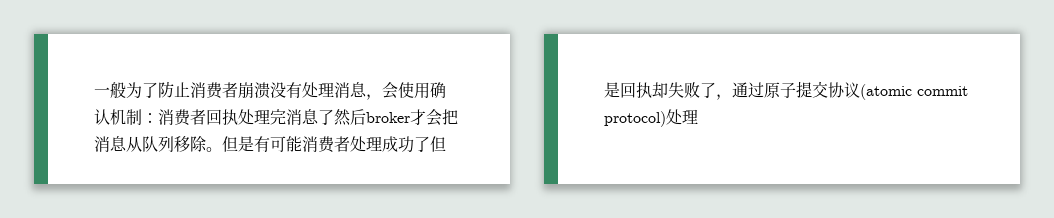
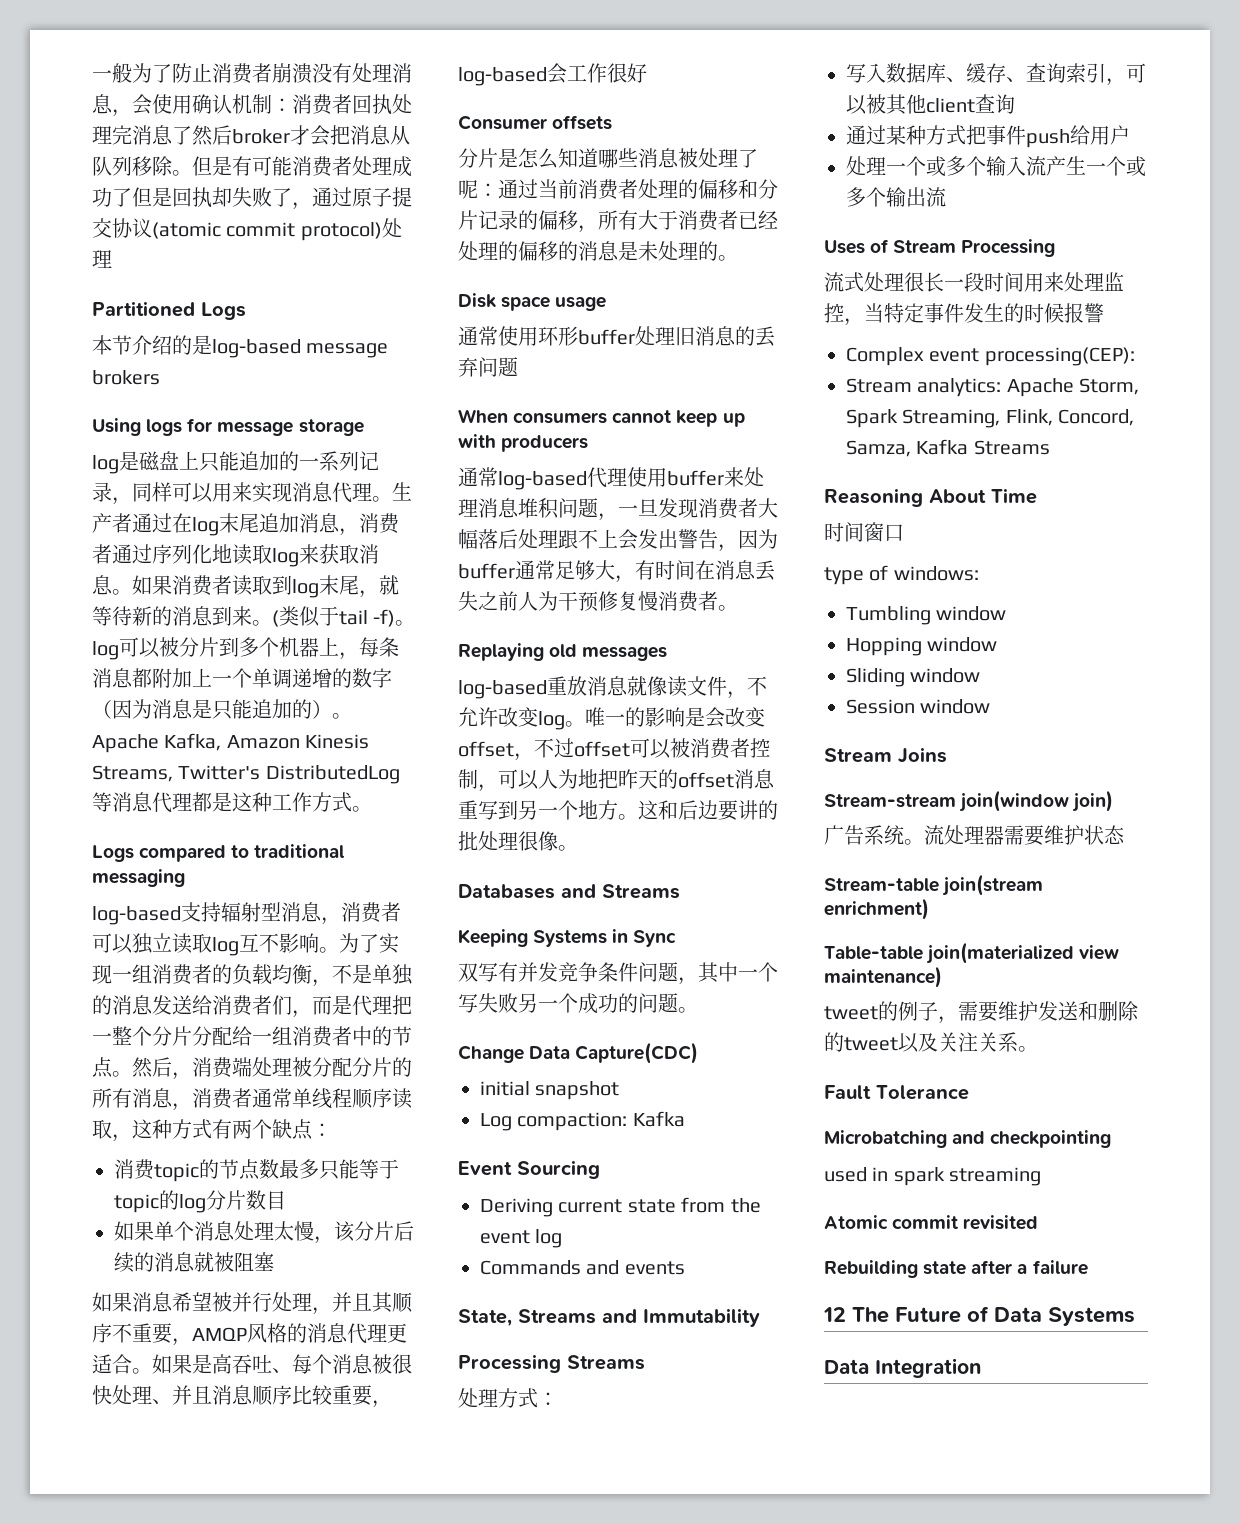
(698, 116) none -> [92,301,246,320] [92,335,389,358] [92,370,160,385] [92,418,364,436] [92,451,379,474] [92,482,412,505] [92,513,400,536] [92,544,379,567] [92,575,399,598] [92,606,416,627] [92,637,399,660] [92,668,392,688] [92,699,352,720] [92,733,370,753] [92,765,400,784] [92,792,372,813] [92,844,346,862] [92,869,185,887] [92,902,401,925] [92,933,399,956] [92,964,413,987] [92,995,412,1018] [92,1026,412,1047] [92,1057,412,1080] [92,1088,412,1111] [92,1119,332,1142] [114,1159,399,1182] [114,1190,286,1213] [114,1221,414,1244] [114,1252,274,1273] [92,1292,413,1315] [92,1323,407,1346] [92,1354,412,1374] [92,1385,392,1408] [458,63,647,86] [458,115,613,130] [458,148,758,169] [458,179,778,200] [458,210,778,233] [458,241,738,261] [458,293,607,311] [458,326,775,347] [458,357,518,377] [458,409,745,427] [458,434,589,452] [458,467,764,490] [458,498,778,521] [458,529,778,552] [458,560,775,583] [458,591,738,612] [458,643,668,661] [458,676,767,699] [458,707,765,730] [458,738,770,761] [458,769,775,792] [458,800,778,821] [458,831,578,851] [458,884,680,899] [458,929,677,947] [458,962,778,985] [458,993,698,1014] [458,1042,699,1064] [480,1081,620,1100] [480,1111,685,1131] [458,1160,600,1179] [480,1197,761,1217] [480,1229,563,1248] [480,1260,685,1275] [458,1308,760,1327] [458,1354,645,1373] [458,1388,558,1408] [846,63,1146,86] [846,94,1015,115] [846,125,1130,148] [846,156,1146,177] [846,187,946,207] [824,239,1056,257] [824,272,1124,292] [824,303,1104,326] [846,347,1135,366] [846,378,1140,397] [846,409,1135,428] [846,439,1050,457] [824,488,1037,507] [824,522,904,542] [824,565,979,585] [846,606,1007,625] [846,637,998,656] [846,668,981,687] [846,699,991,714] [824,747,947,764] [824,790,1114,812] [824,825,1125,846] [824,874,1044,896] [824,898,929,920] [824,942,1120,964] [824,966,942,988] [824,1001,1139,1024] [824,1032,1038,1053] [824,1085,969,1100] [824,1130,1112,1148] [824,1167,1042,1186] [824,1215,1039,1230] [824,1260,1088,1278] [823,1306,1135,1326] [824,1358,981,1378] // Partitioned Logs // 本节介绍的是log-based message brokers // Using logs for message storage // log是磁盘上只能追加的一系列记录，同样可以用来实现消息代理。生产者通过在log末尾追加消息，消费者通过序列化地读取log来获取消息。如果消费者读取到log末尾，就等待新的消息到来。(类似于tail -f)。log可以被分片到多个机器上，每条消息都附加上一个单调递增的数字（因为消息是只能追加的）。Apache Kafka, Amazon Kinesis Streams, Twitter's DistributedLog等消息代理都是这种工作方式。 // Logs compared to traditional messaging // log-based支持辐射型消息，消费者可以独立读取log互不影响。为了实现一组消费者的负载均衡，不是单独的消息发送给消费者们，而是代理把一整个分片分配给一组消费者中的节点。然后，消费端处理被分配分片的所有消息，消费者通常单线程顺序读取，这种方式有两个缺点： // 消费topic的节点数最多只能等于topic的log分片数目 // 如果单个消息处理太慢，该分片后续的消息就被阻塞 // 如果消息希望被并行处理，并且其顺序不重要，AMQP风格的消息代理更适合。如果是高吞吐、每个消息被很快处理、并且消息顺序比较重要，log-based会工作很好 // Consumer offsets // 分片是怎么知道哪些消息被处理了呢：通过当前消费者处理的偏移和分片记录的偏移，所有大于消费者已经处理的偏移的消息是未处理的。 // Disk space usage // 通常使用环形buffer处理旧消息的丢弃问题 // When consumers cannot keep up with producers // 通常log-based代理使用buffer来处理消息堆积问题，一旦发现消费者大幅落后处理跟不上会发出警告，因为buffer通常足够大，有时间在消息丢失之前人为干预修复慢消费者。 // Replaying old messages // log-based重放消息就像读文件，不允许改变log。唯一的影响是会改变offset，不过offset可以被消费者控制，可以人为地把昨天的offset消息重写到另一个地方。这和后边要讲的批处理很像。 // Databases and Streams // Keeping Systems in Sync // 双写有并发竞争条件问题，其中一个写失败另一个成功的问题。 // Change Data Capture(CDC) // initial snapshot // Log compaction: Kafka // Event Sourcing // Deriving current state from the event log // Commands and events // State, Streams and Immutability // Processing Streams // 处理方式： // 写入数据库、缓存、查询索引，可以被其他client查询 // 通过某种方式把事件push给用户 // 处理一个或多个输入流产生一个或多个输出流 // Uses of Stream Processing // 流式处理很长一段时间用来处理监控，当特定事件发生的时候报警 // Complex event processing(CEP): // Stream analytics: Apache Storm, Spark Streaming, Flink, Concord, Samza, Kafka Streams // Reasoning About Time // 时间窗口 // type of windows: // Tumbling window // Hopping window // Sliding window // Session window // Stream Joins // Stream-stream join(window join) // 广告系统。流处理器需要维护状态 // Stream-table join(stream enrichment) // Table-table join(materialized view maintenance) // tweet的例子，需要维护发送和删除的tweet以及关注关系。 // Fault Tolerance // Microbatching and checkpointing // used in spark streaming // Atomic commit revisited // Rebuilding state after a failure // 12 The Future of Data Systems // Data Integration

